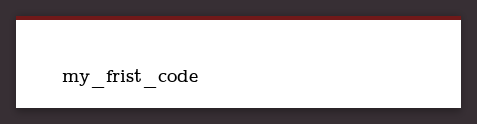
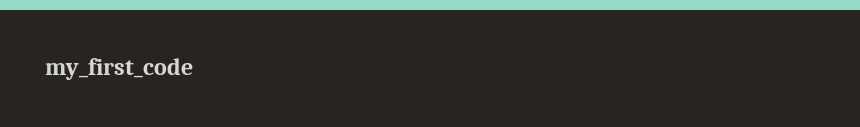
[62,69,198,88] my_frist_code -> [45,58,193,80] my_first_code

